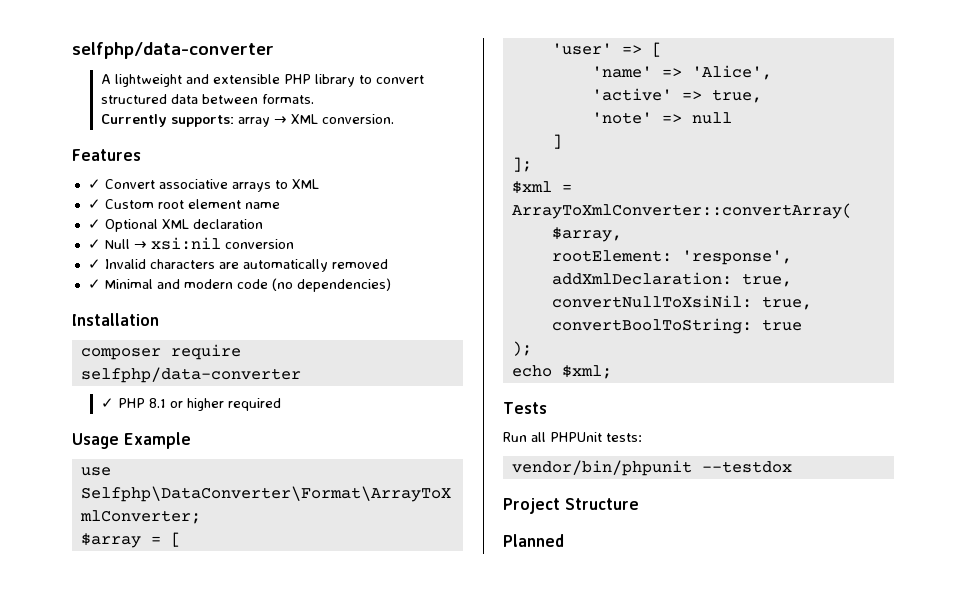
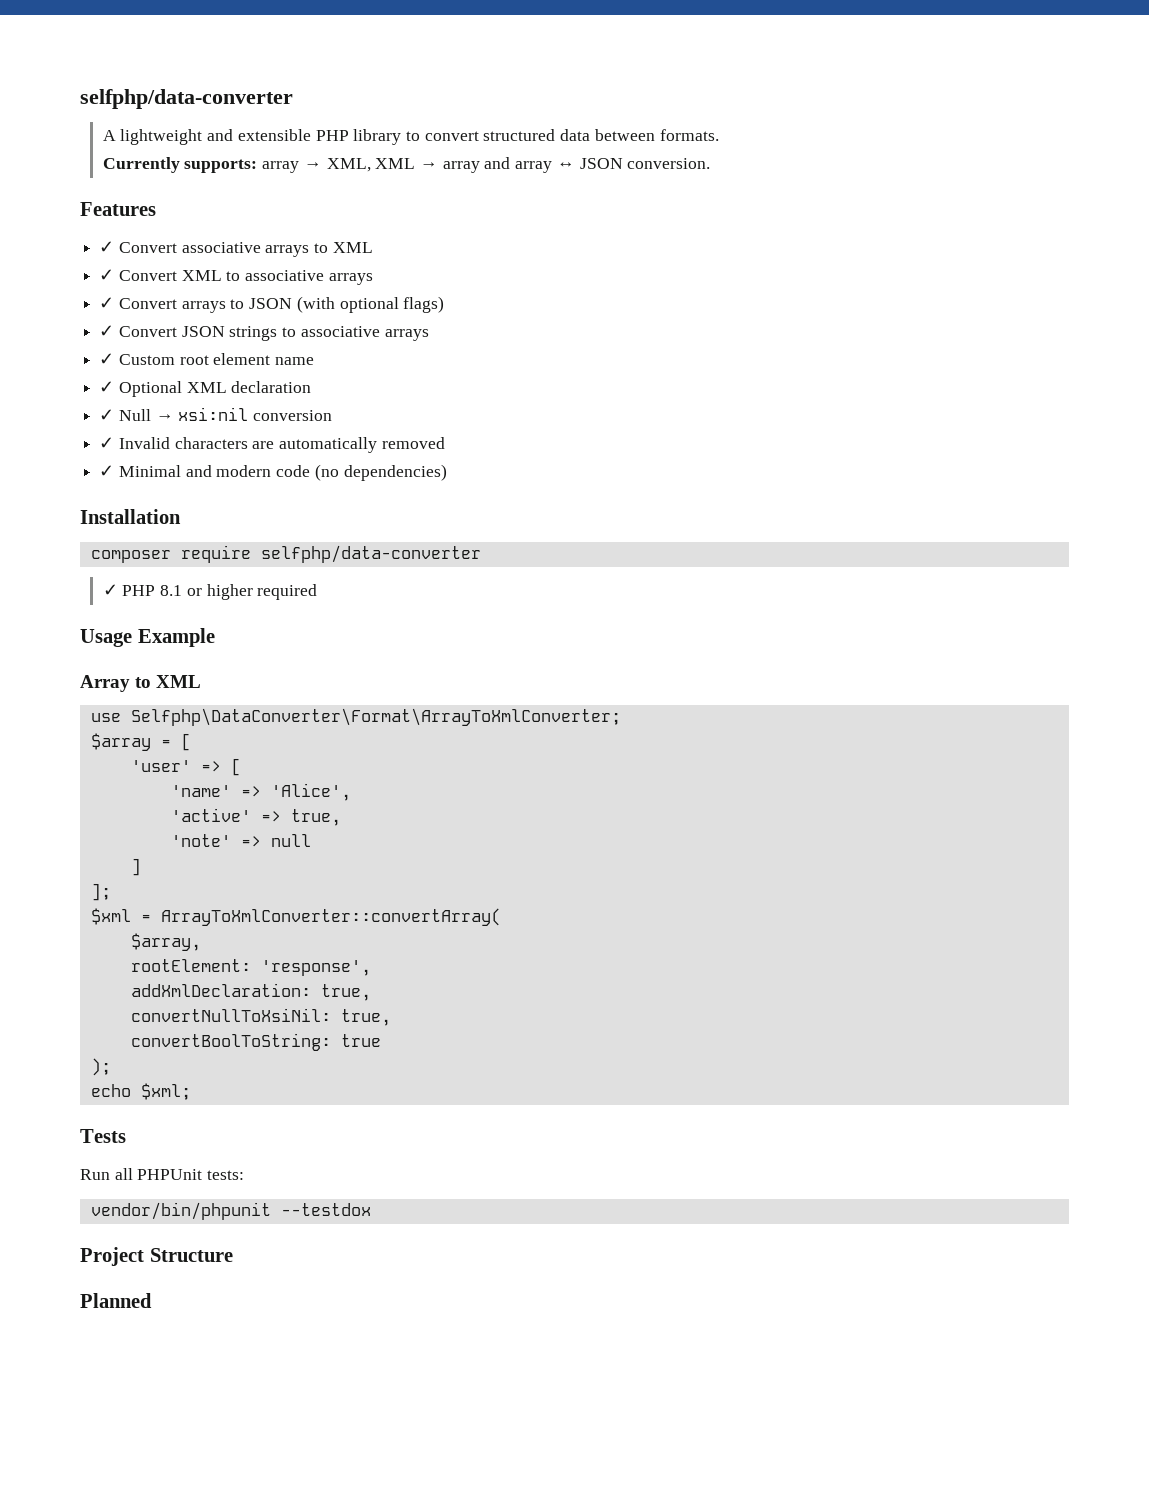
[290,114,318,124] XML -> [326,157,623,173] XML, XML → array and array ↔ JSON
(319, 184) none -> [99,269,373,285] [99,296,445,313] [99,325,429,341] // ✓ Convert XML to associative arrays // ✓ Convert arrays to JSON (with optional flags) // ✓ Convert JSON strings to associative arrays
(191, 440) none -> [80,675,202,692] // Array to XML

